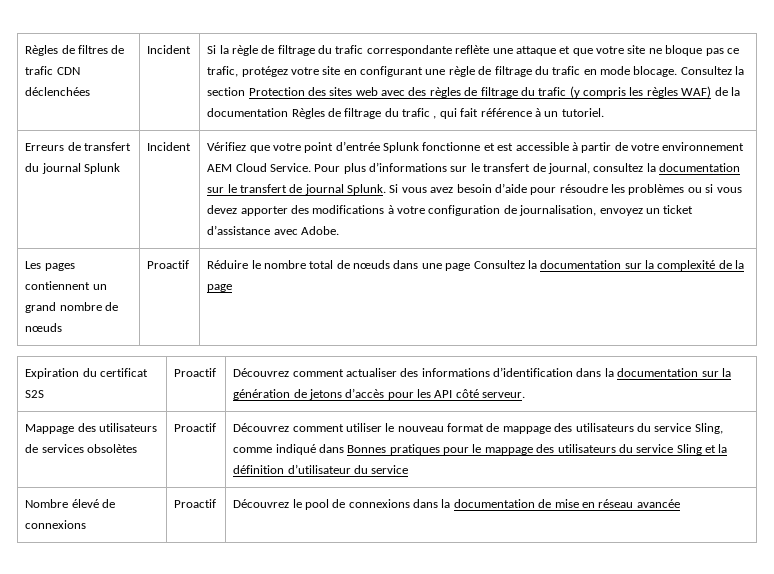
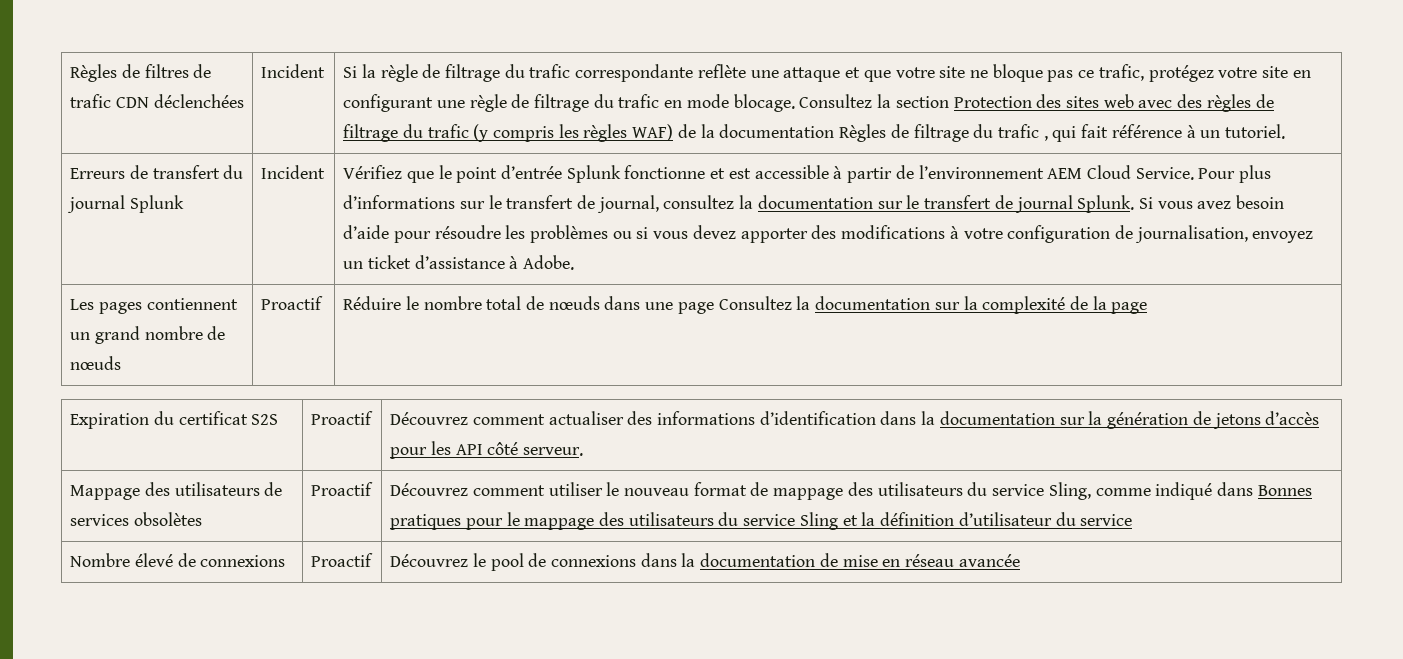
[272,143,301,151] votre -> [438,165,452,179] le
[631,142,745,151] votre environnement -> [918,165,1044,179] l’environnement
[273,229,298,235] avec -> [509,256,519,269] à

